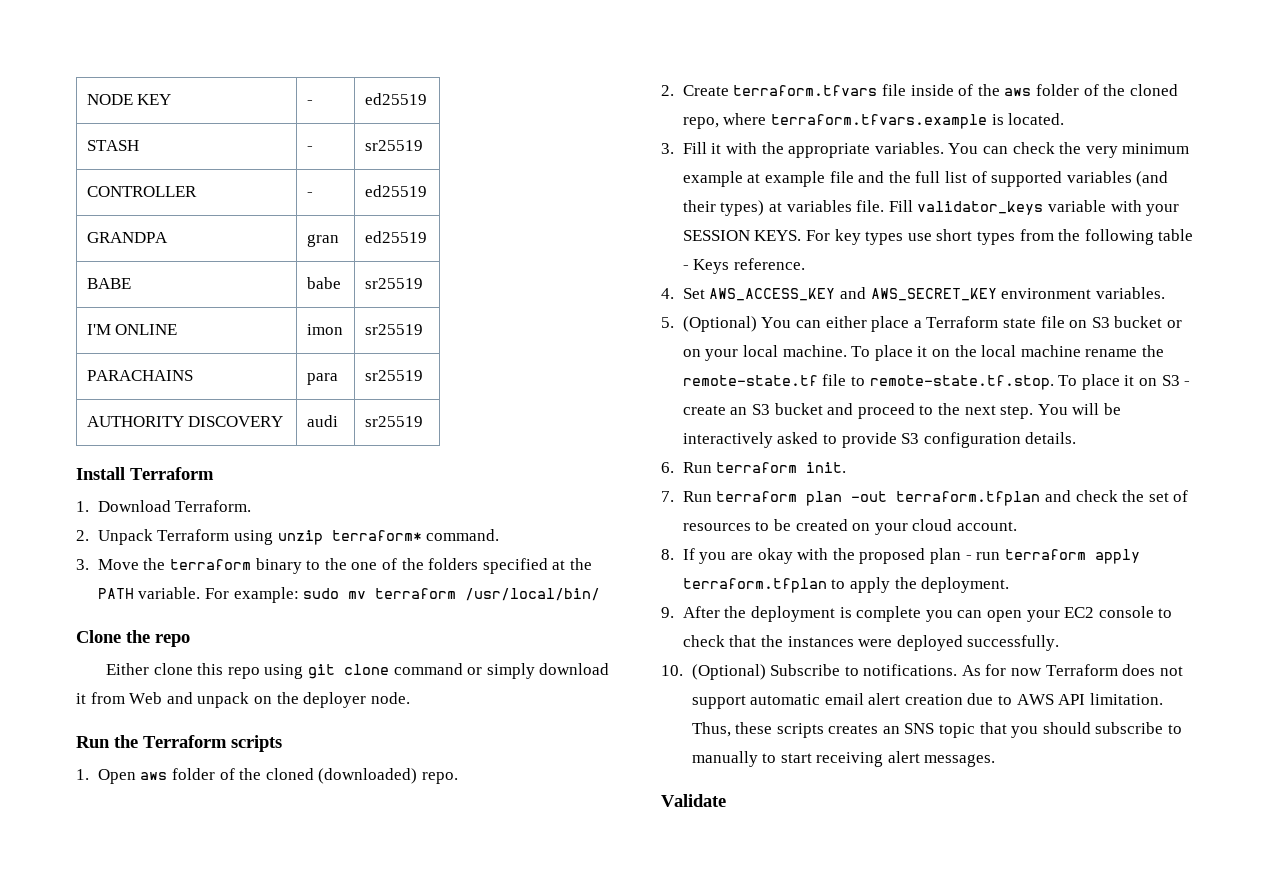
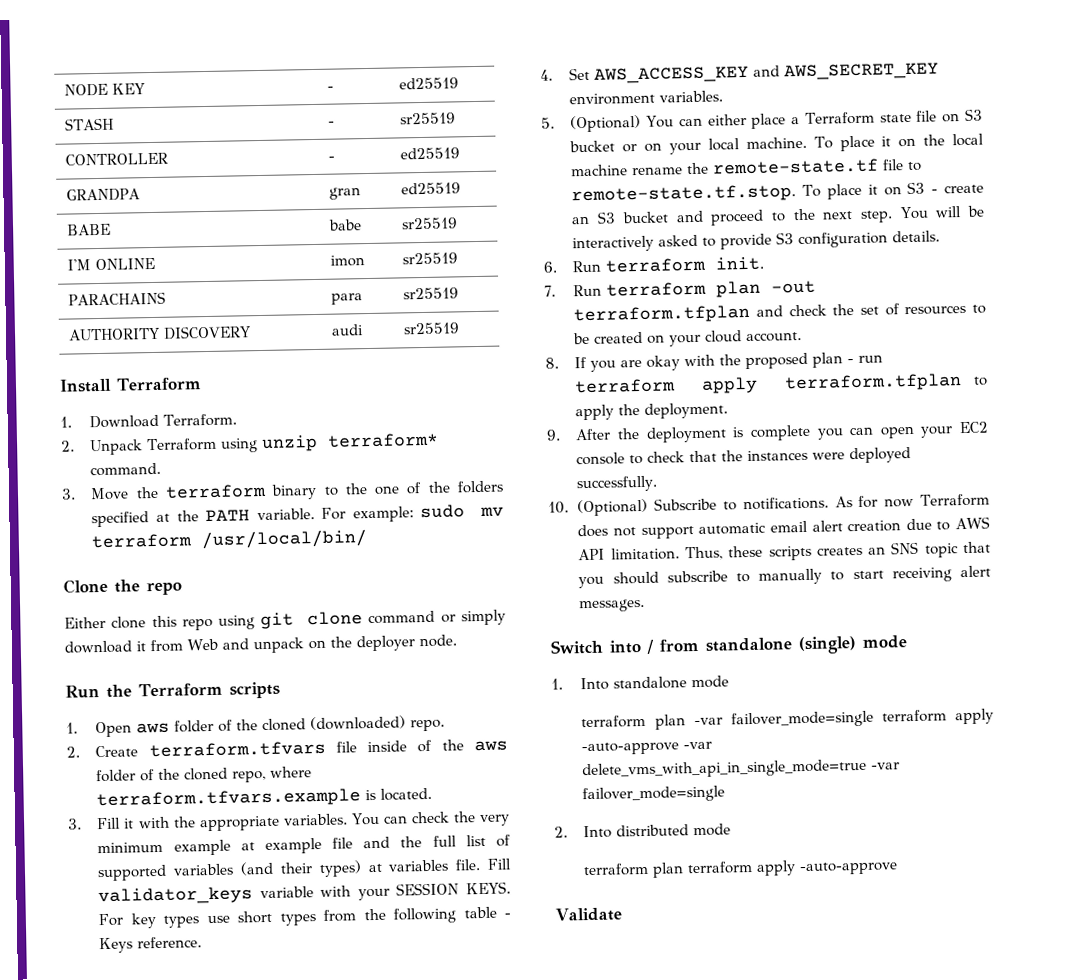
(996, 760) none -> [550,635,907,655] [551,675,730,691] [581,708,994,730] [581,741,713,756] [582,758,901,780] [582,785,726,804] [554,823,732,839] [583,860,899,878] // Switch into / from standalone (single) mode // 1. Into standalone mode // terraform plan -var failover_mode=single terraform apply -auto-approve -var delete_vms_with_api_in_single_mode=true -var failover_mode=single // 2. Into distributed mode // terraform plan terraform apply -auto-approve

